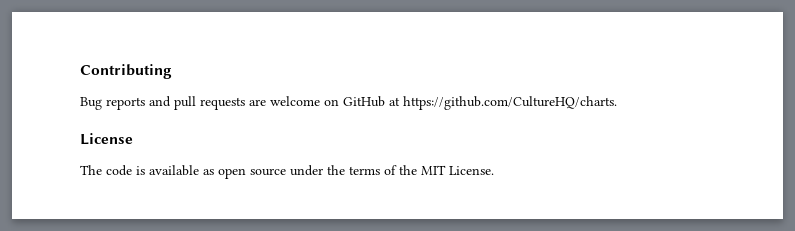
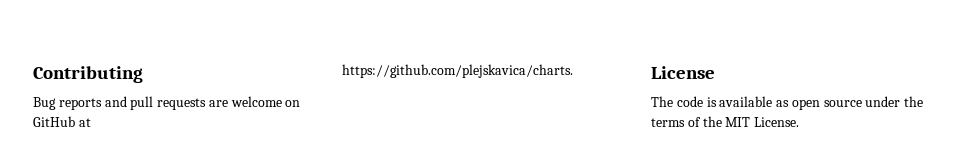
[403,96,617,110] https://github.com/CultureHQ/charts. -> [342,64,573,78] https://github.com/plejskavica/charts.

